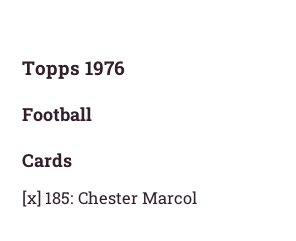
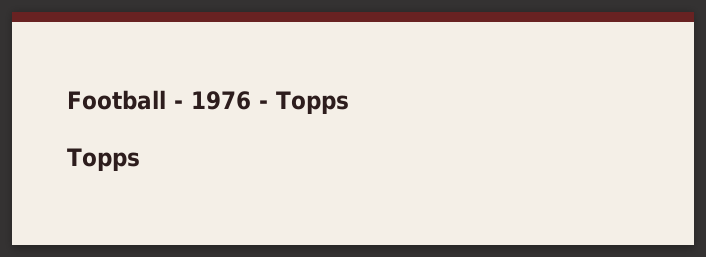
[22,61,126,79] [22,107,92,122] [22,153,72,168] [22,190,198,207] Topps 1976 // Football // Cards // [x] 185: Chester Marcol -> [67,90,349,114] [67,148,140,171] Football - 1976 - Topps // Topps

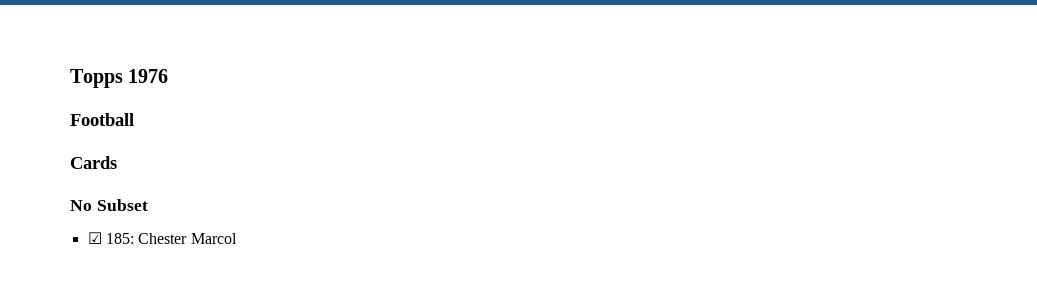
(67, 100) none -> [70,69,169,88] Topps 1976 //
[173,91,349,114] [67,148,140,171] - 1976 - Topps // Topps -> [70,156,117,169] [70,199,148,211] [87,232,237,244] // Cards // No Subset // ☑ 185: Chester Marcol

